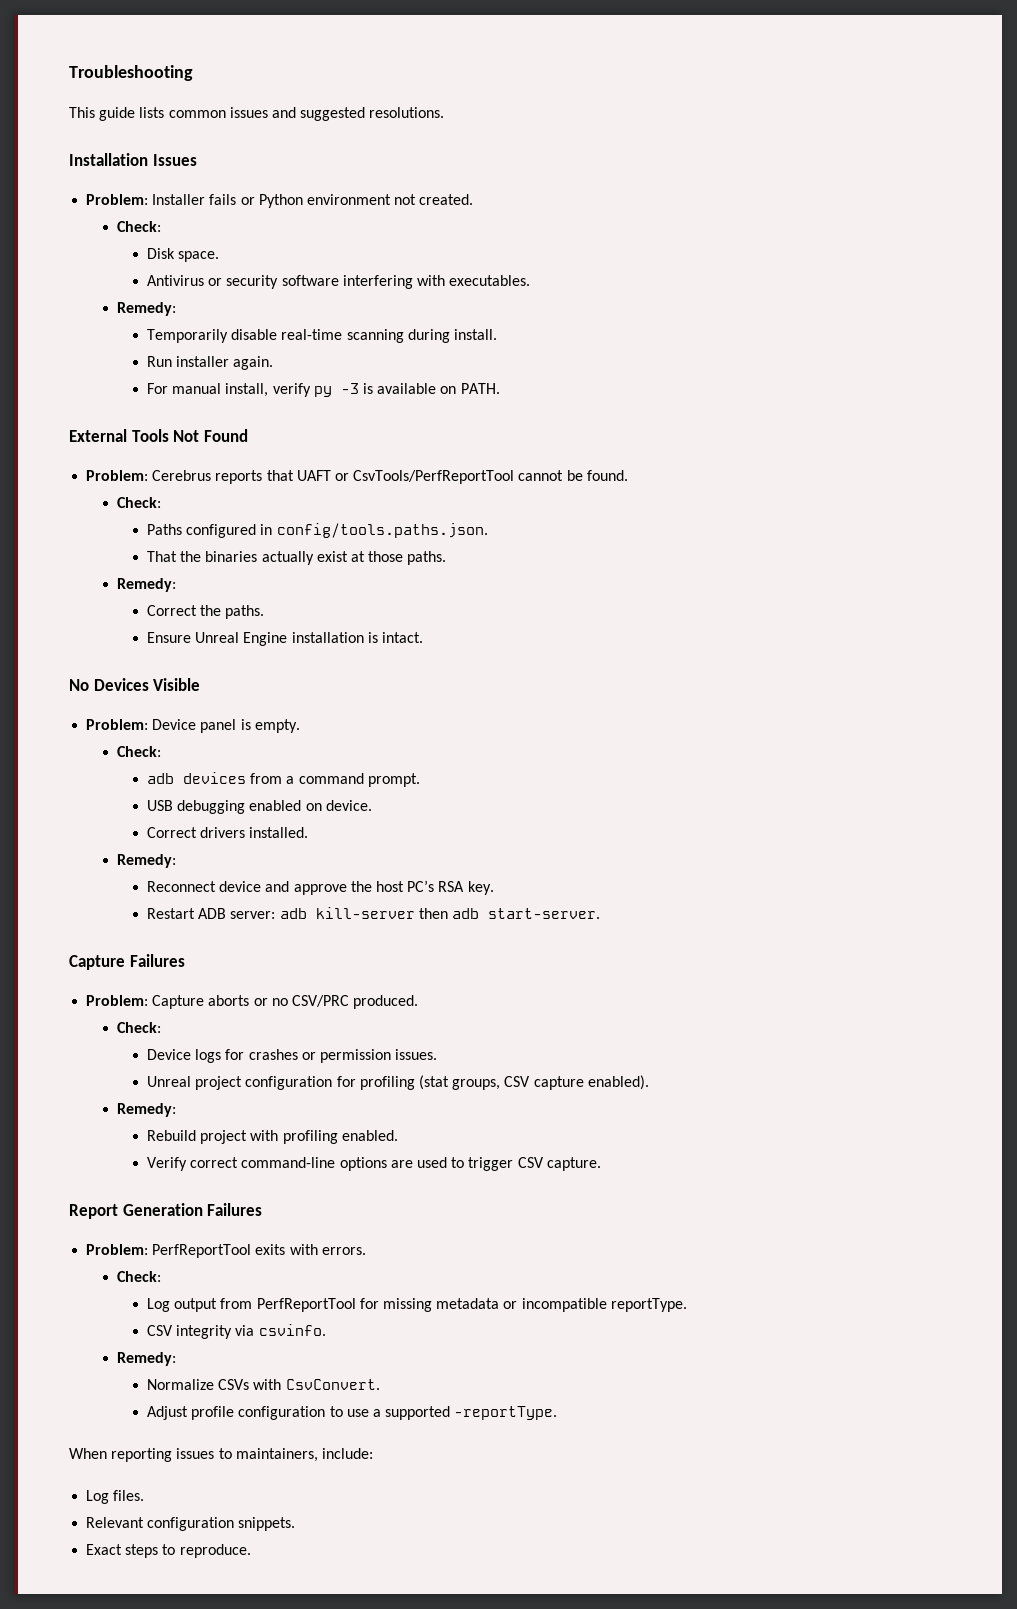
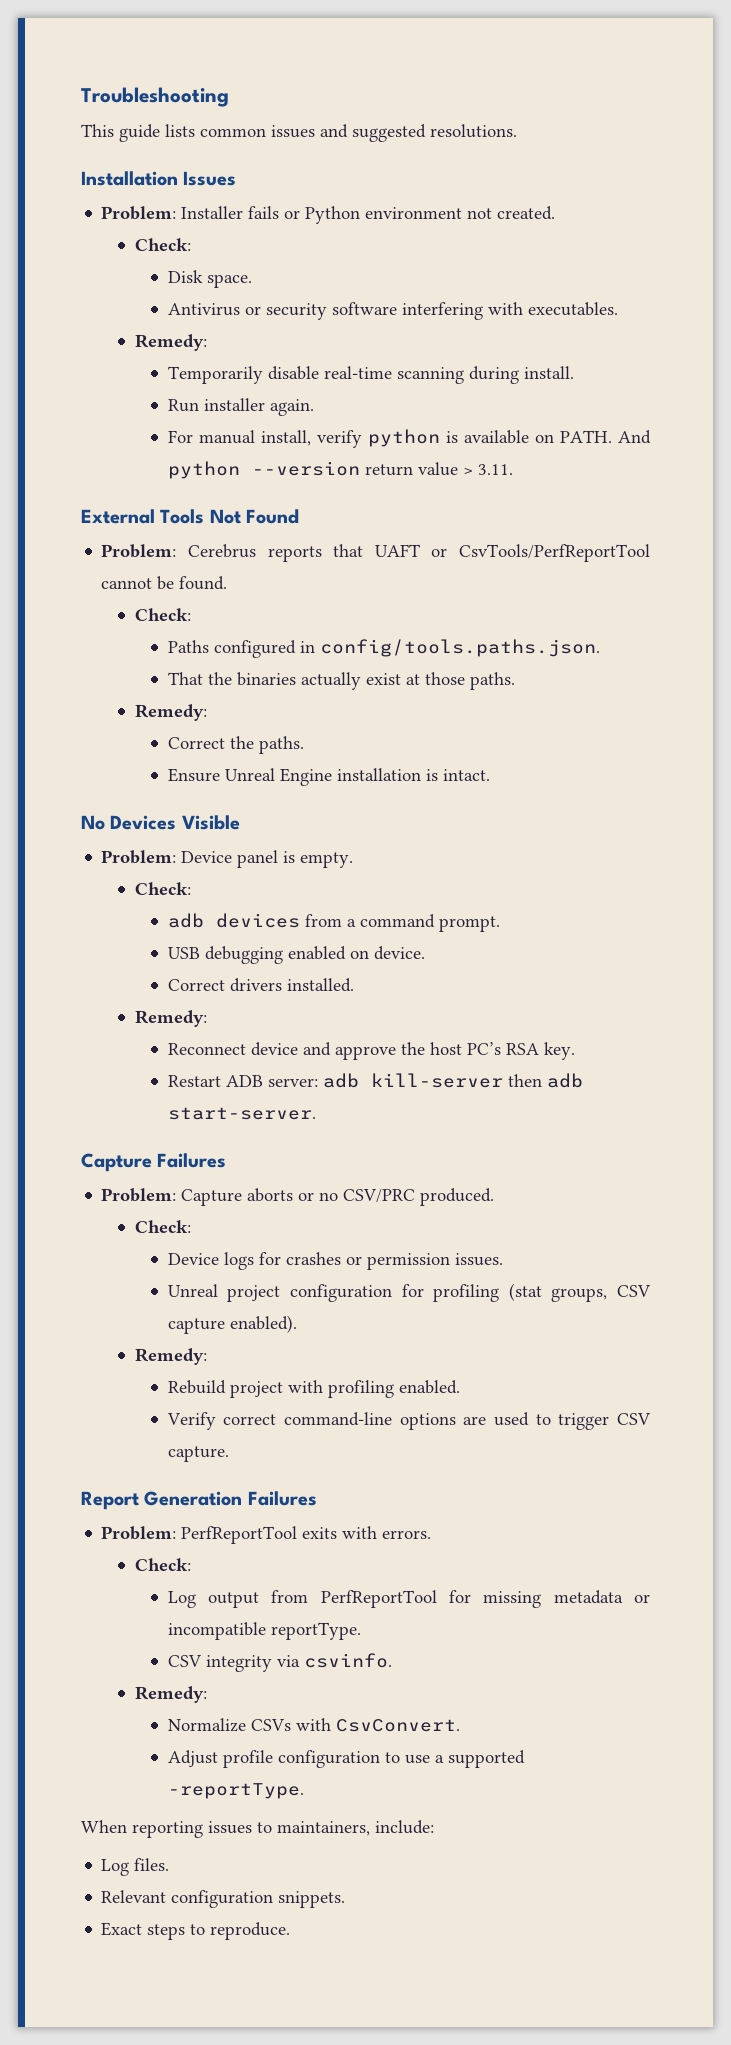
[313,383,359,397] py -3 -> [367,429,440,447] python
(500, 388) none -> [618,430,652,444] [167,461,513,479] And python --version return value > 3.11.

